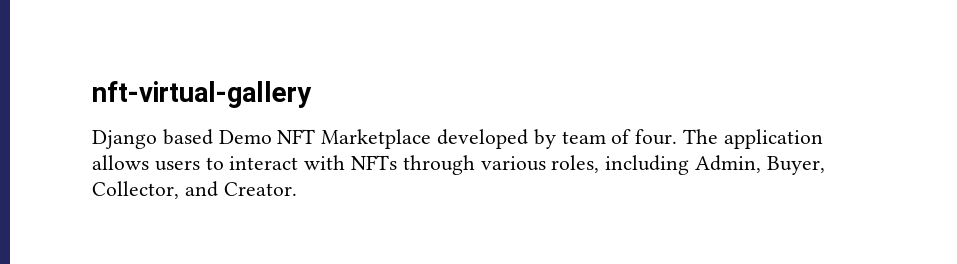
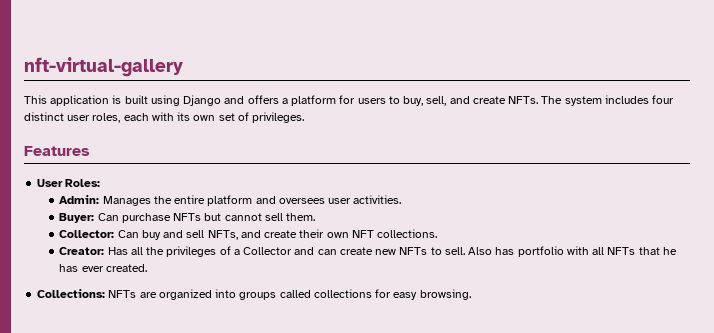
[92,129,823,149] [92,155,825,175] [92,181,297,199] Django based Demo NFT Marketplace developed by team of four. The application allows users to interact with NFTs through various roles, including Admin, Buyer, Collector, and Creator. -> [24,95,675,106] [24,112,305,123] [24,146,90,156] [37,179,101,187] [59,195,402,206] [59,213,316,223] [59,229,438,240] [59,246,677,257] [59,264,147,272] [37,289,471,300] This application is built using Django and offers a platform for users to buy, sell, and create NFTs. The system includes four distinct user roles, each with its own set of privileges. // Features // User Roles: // Admin: Manages the entire platform and oversees user activities. // Buyer: Can purchase NFTs but cannot sell them. // Collector: Can buy and sell NFTs, and create their own NFT collections. // Creator: Has all the privileges of a Collector and can create new NFTs to sell. Also has portfolio with all NFTs that he has ever created. // Collections: NFTs are organized into groups called collections for easy browsing.

